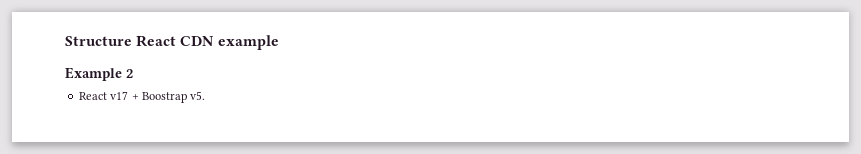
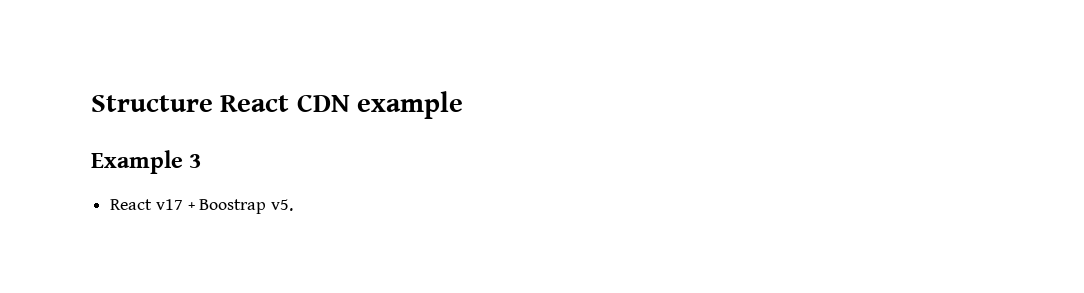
[126,69,133,78] 2 -> [189,154,202,168] 3

